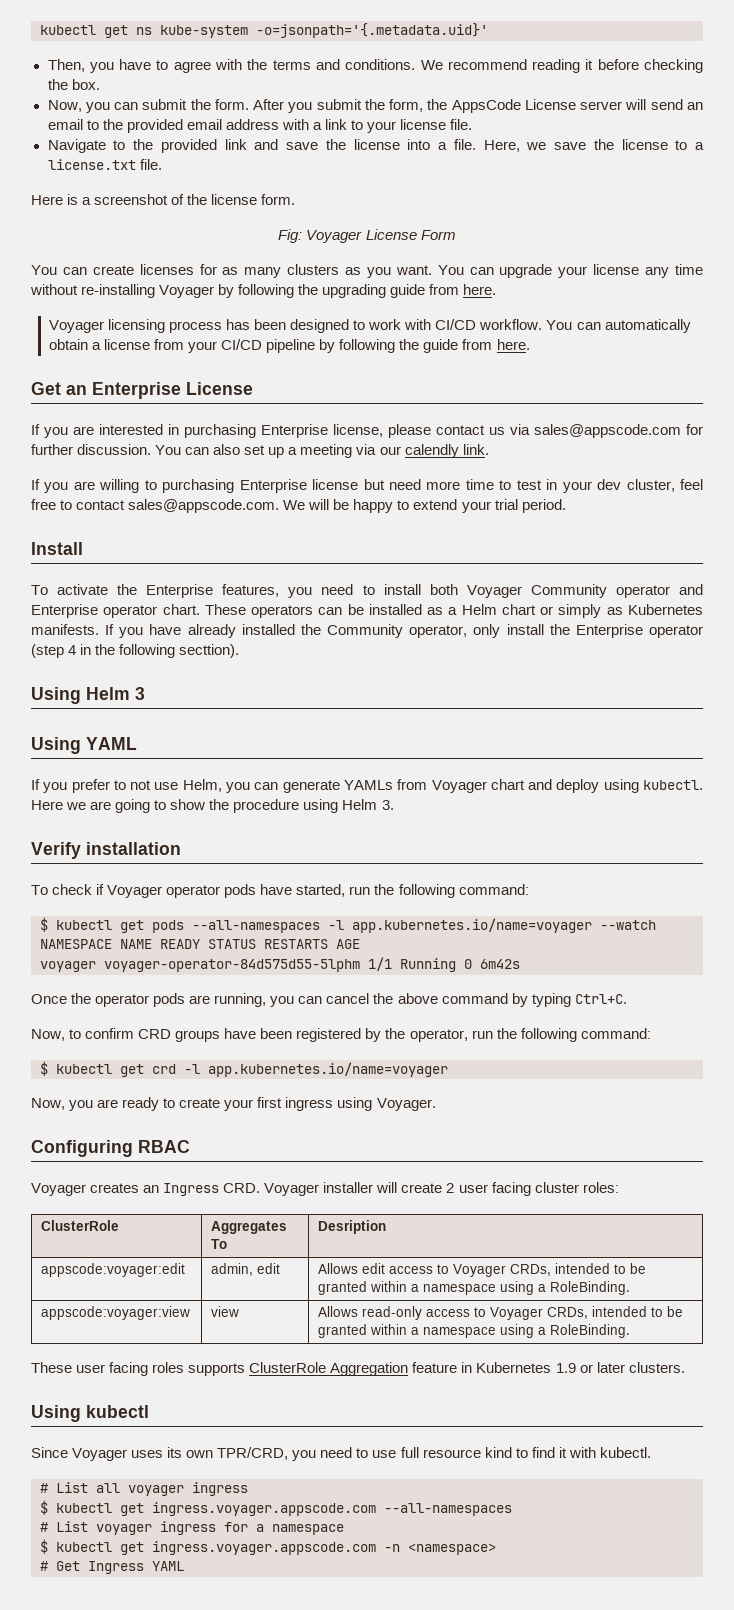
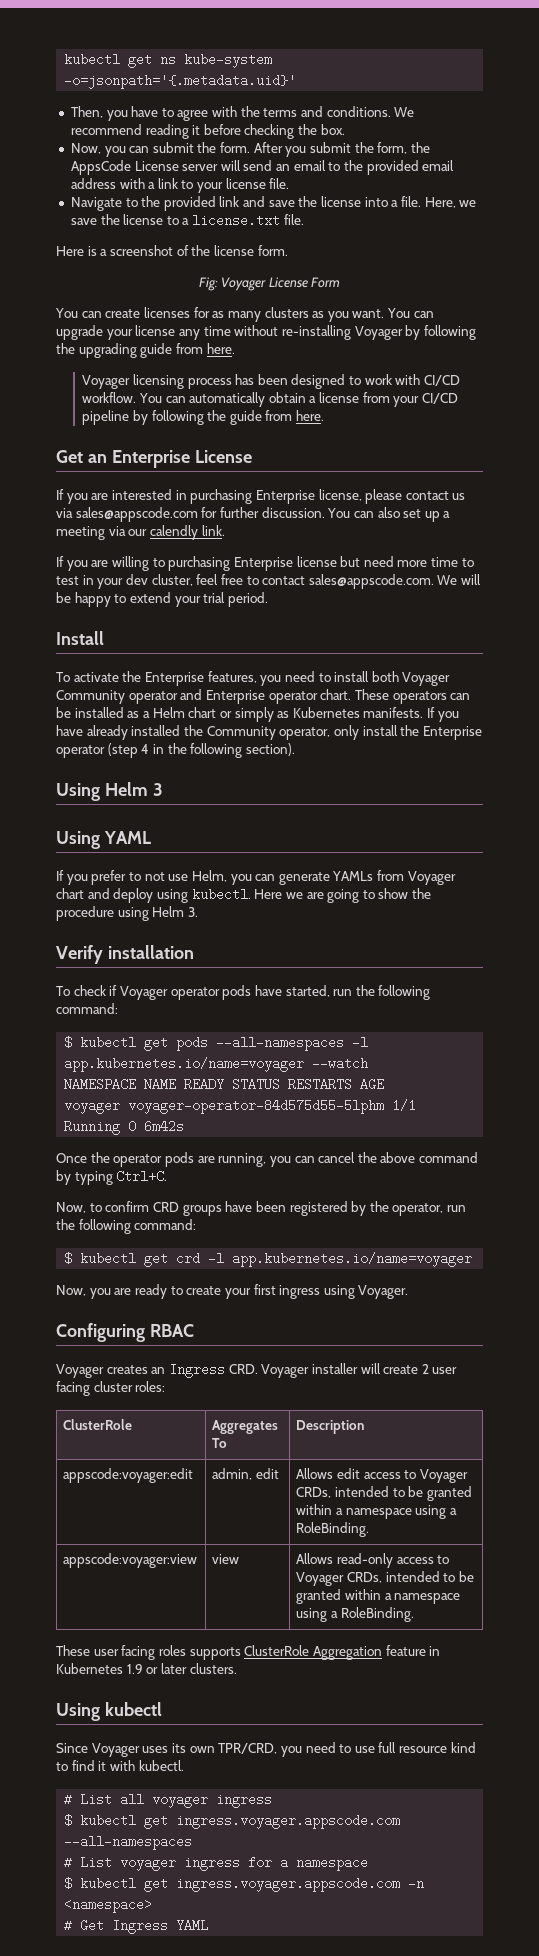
[179,644,240,658] secttion). -> [245,743,295,756] section).
[318,1220,387,1234] Desription -> [296,1420,365,1434] Description

